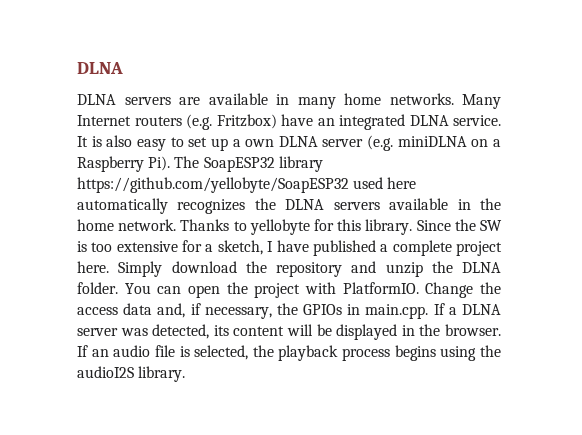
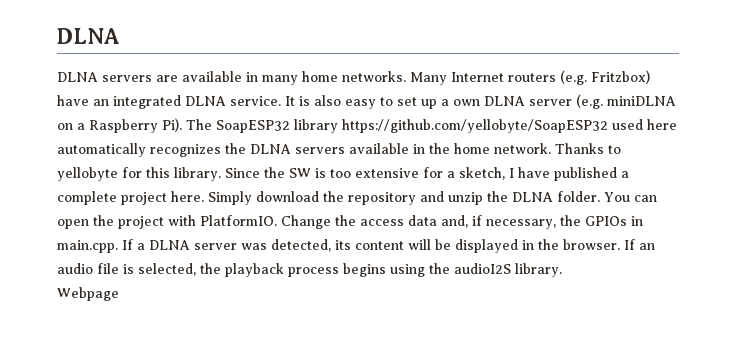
(186, 374) none -> [57,287,119,301] // Webpage

